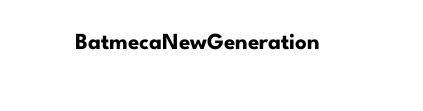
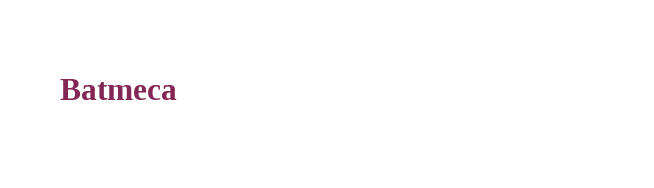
[75,33,320,50] BatmecaNewGeneration -> [60,79,177,100] Batmeca

